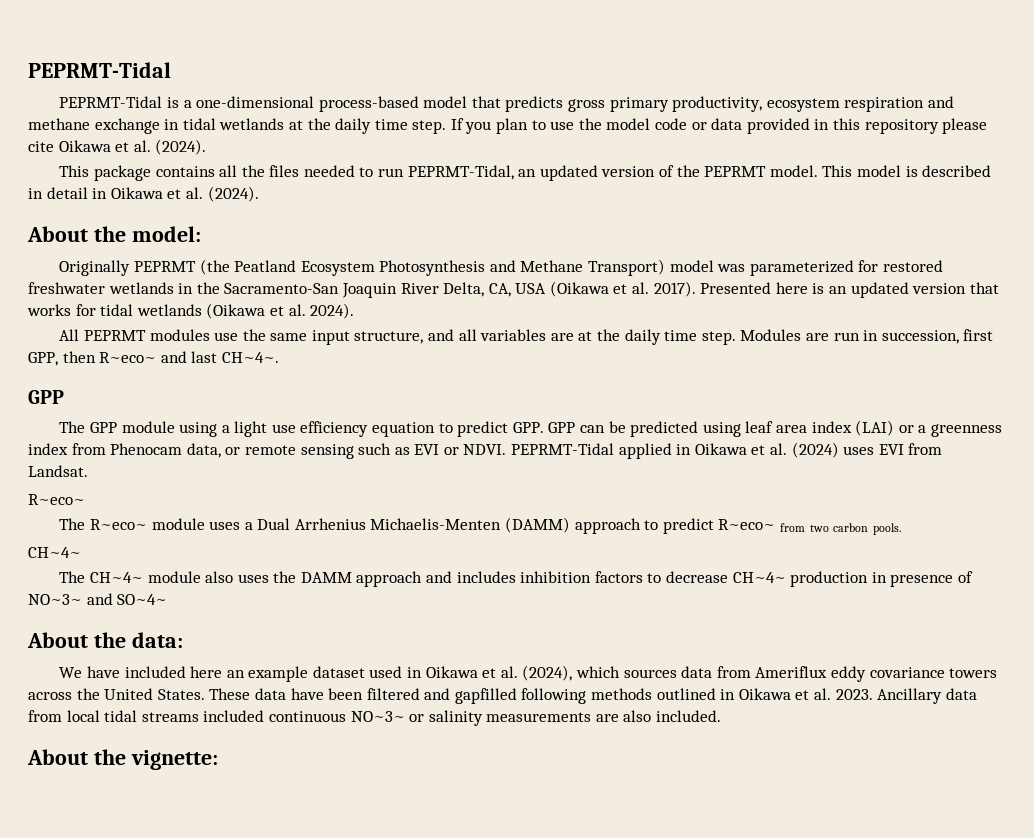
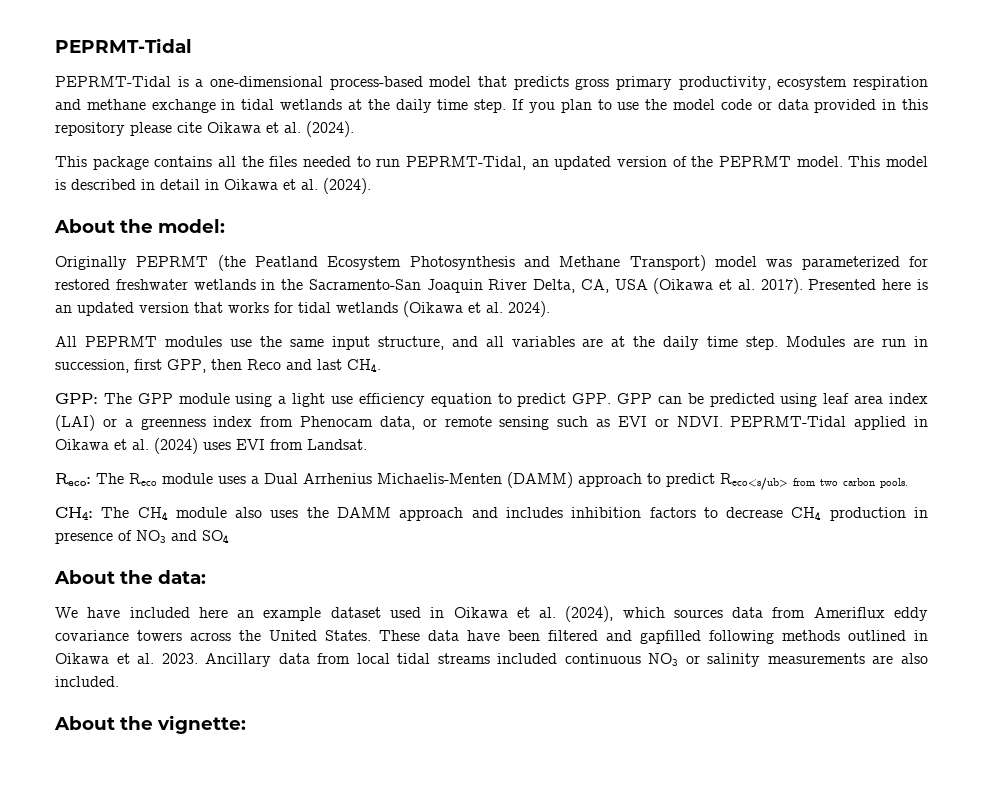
[99,352,157,363] R~eco~ -> [247,359,281,370] Reco
[221,352,279,363] [28,390,64,404] CH~4~. // GPP // -> [347,359,381,372] [55,393,98,404] CH4. // GPP:
[28,494,85,505] [59,518,147,530] R~eco~ // The R~eco~ -> [55,473,157,487] Reco: The Reco
[718,519,776,530] R~eco~ -> [720,473,788,490] Reco<s/ub>
[28,547,81,558] [59,571,143,583] CH~4~ // The CH~4~ -> [55,507,168,520] CH4: The CH4
[732,572,786,583] CH~4~ -> [791,507,822,520] CH4
[28,593,168,605] NO~3~ and SO~4~ -> [136,530,229,543] NO3 and SO4
[350,711,405,722] NO~3~ -> [648,653,679,666] NO3

